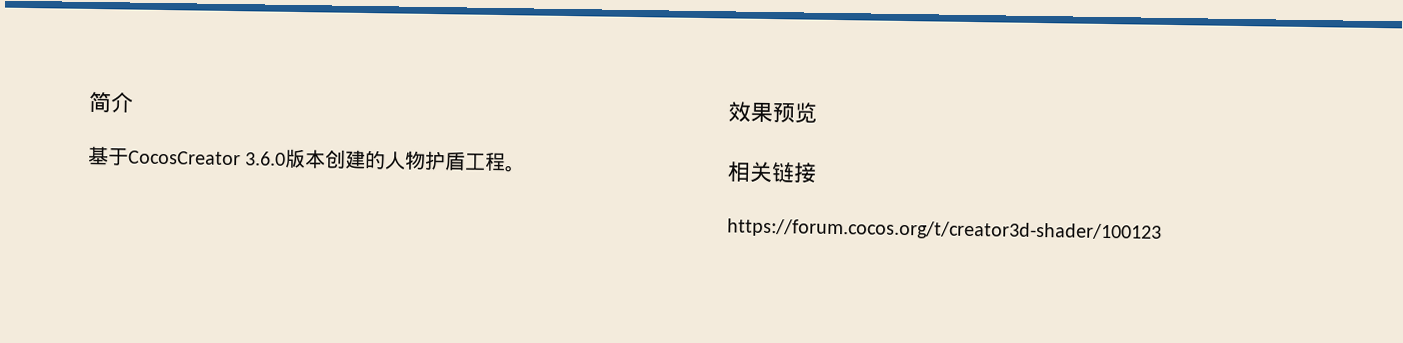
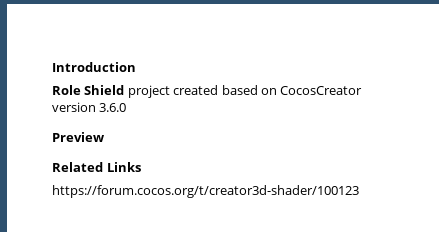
[88,91,134,114] [88,145,527,173] [728,101,818,124] [727,161,817,184] 简介 // 基于CocosCreator 3.6.0版本创建的人物护盾工程。 // 效果预览 // 相关链接 -> [52,62,136,72] [52,85,363,98] [52,102,127,112] [52,132,104,142] [52,162,141,172] Introduction // Role Shield project created based on CocosCreator version 3.6.0 // Preview // Related Links

